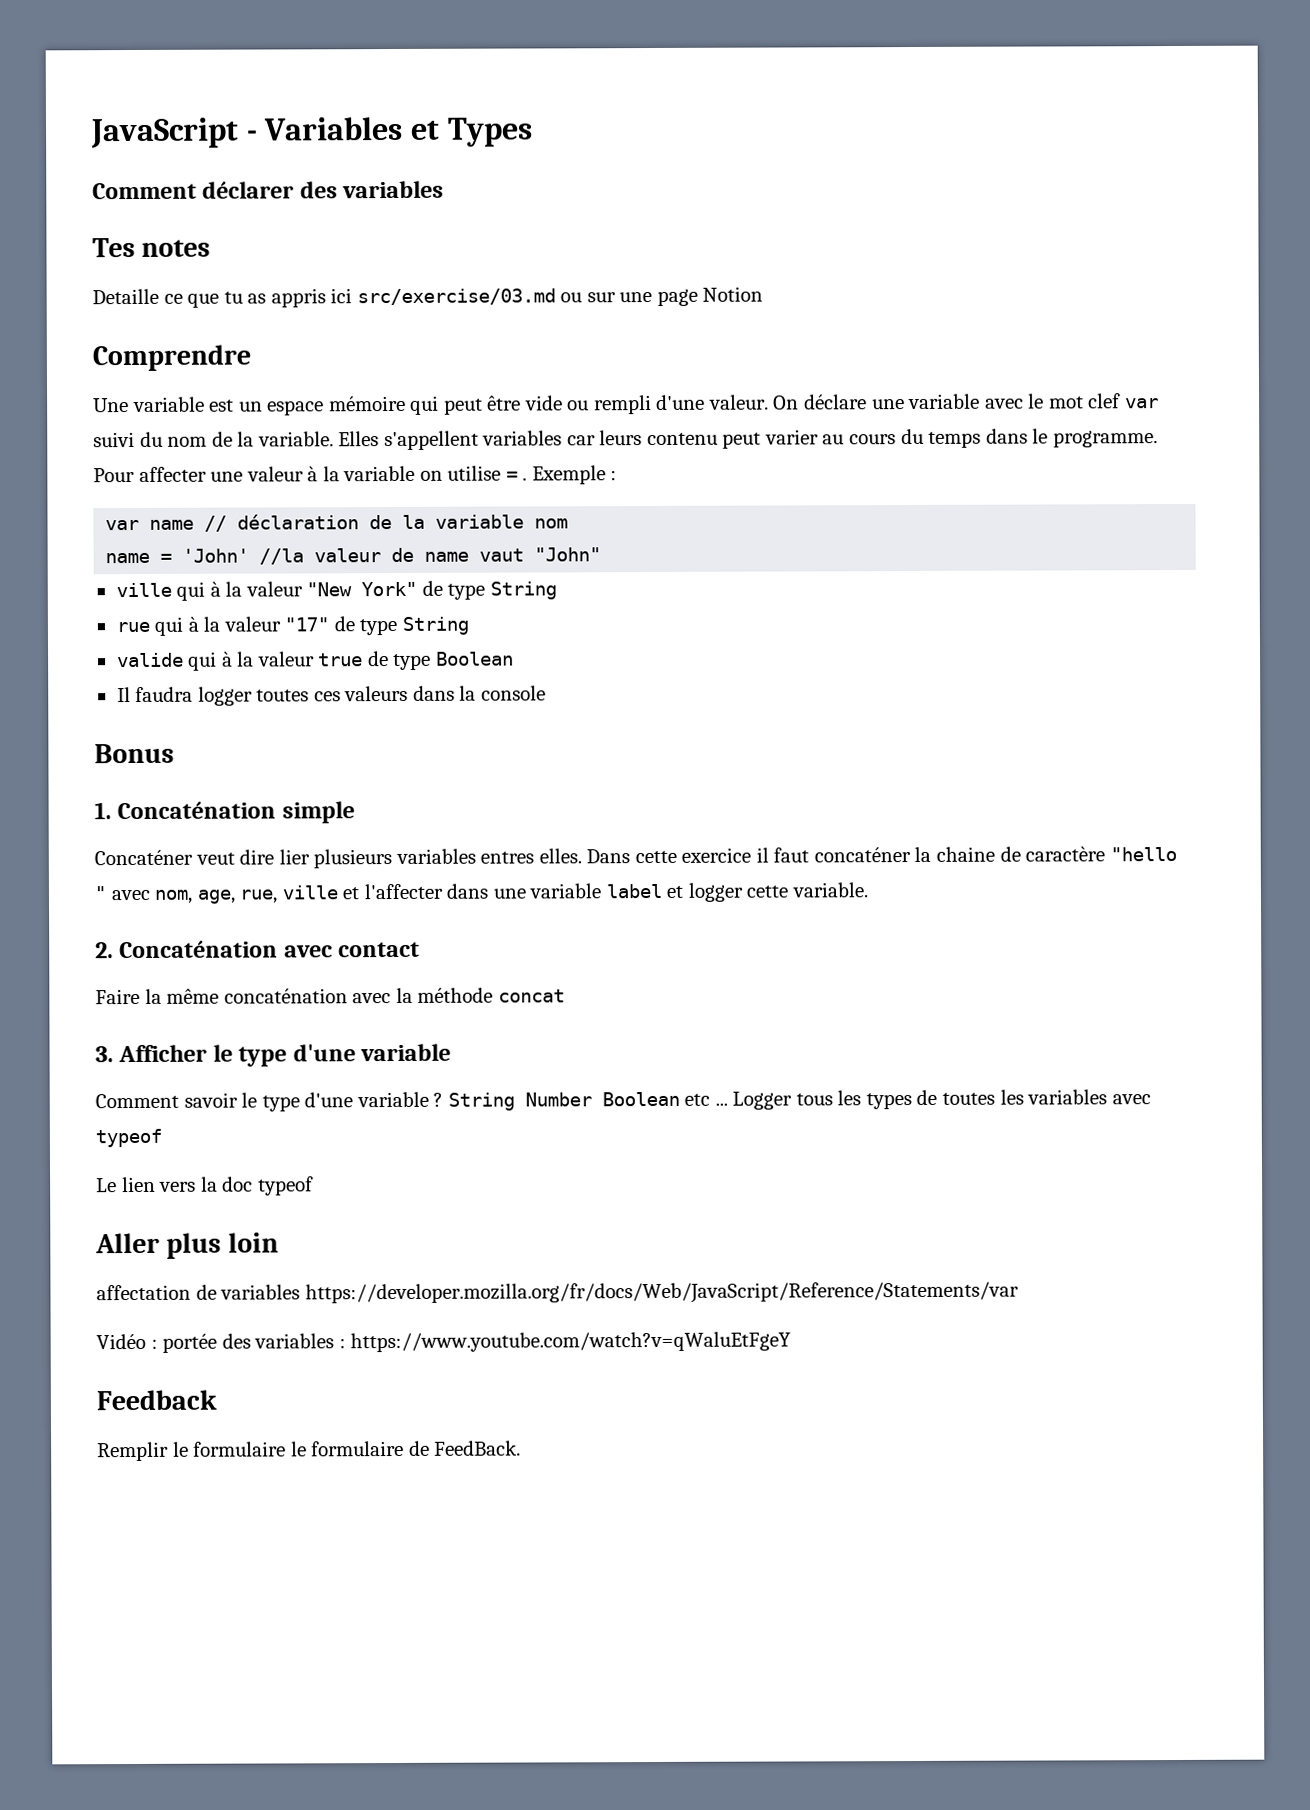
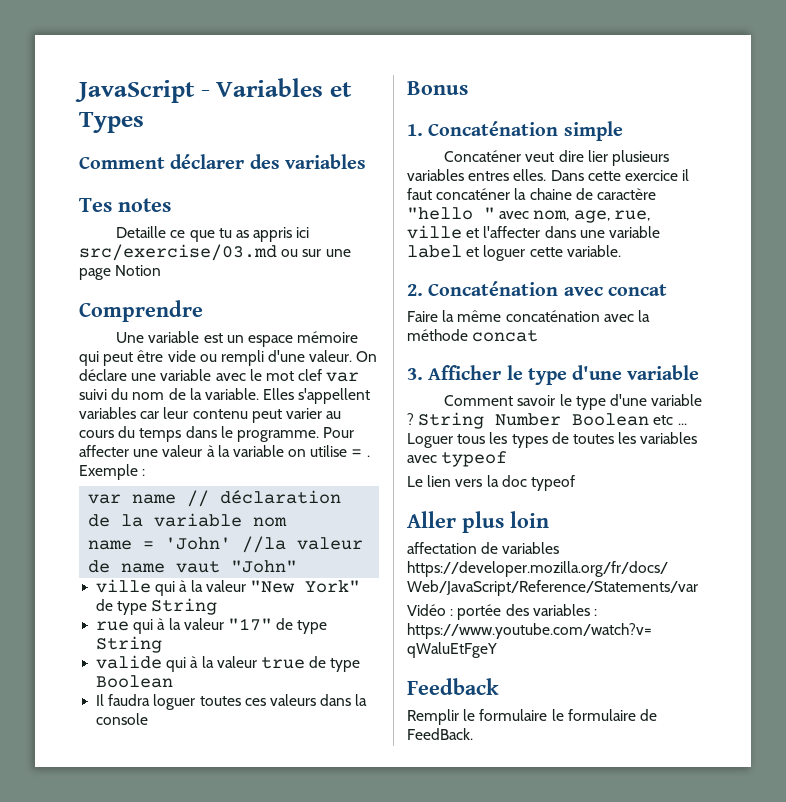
[599,430,643,446] leurs -> [163,407,189,419] leur
[197,686,253,706] logger -> [153,694,196,710] loguer
[687,882,743,902] logger -> [483,245,526,261] loguer
[338,941,421,958] contact -> [607,284,667,296] concat
[732,1091,793,1110] Logger -> [407,433,453,448] Loguer

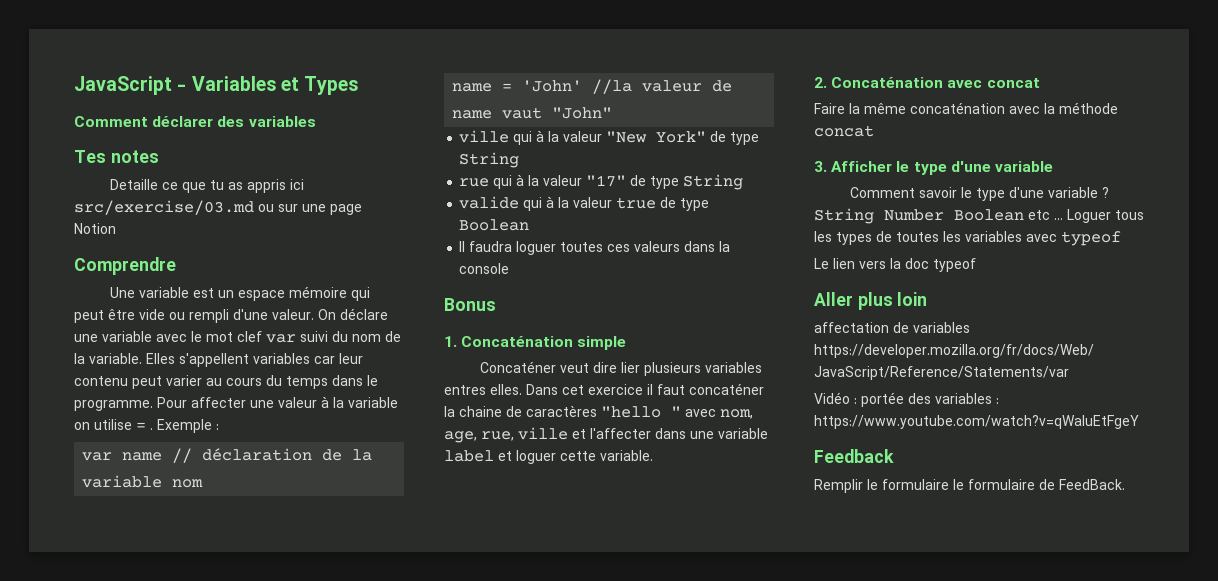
[587,171,621,181] cette -> [562,385,584,395] cet
[596,188,656,200] caractère -> [526,405,597,417] caractères

